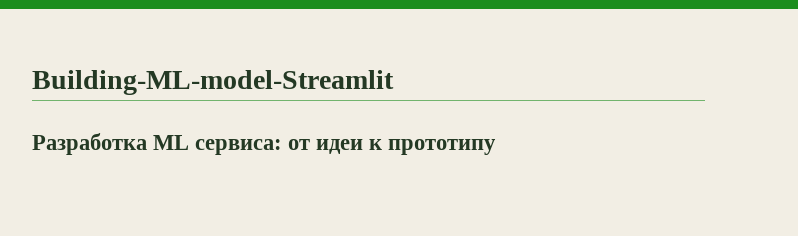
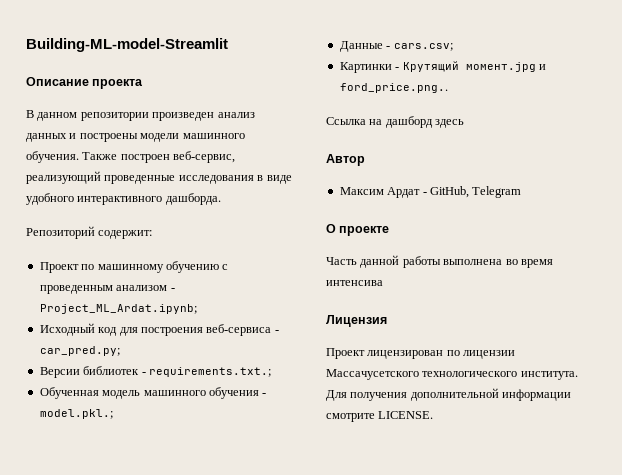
[32,133,497,155] Разработка ML сервиса: от идеи к прототипу -> [26,77,144,89] [26,110,255,121] [26,133,245,142] [26,151,236,163] [26,171,292,184] [26,193,221,205] [26,226,153,239] [39,261,229,273] [39,285,175,294] [39,304,197,314] [39,323,279,336] [39,346,120,356] [39,366,271,378] [39,387,267,399] [39,409,113,419] [339,41,453,52] [339,61,546,73] [339,83,448,93] [326,116,465,128] [326,154,365,166] [339,186,522,198] [326,224,390,236] [326,255,553,268] [326,280,383,286] [326,315,387,327] [326,348,516,359] [326,369,578,380] [326,388,572,401] [326,411,434,422] Описание проекта // В данном репозитории произведен анализ данных и построены модели машинного обучения. Также построен веб-сервис, реализующий проведенные исследования в виде удобного интерактивного дашборда. // Репозиторий содержит: // Проект по машинному обучению с проведенным анализом - Project_ML_Ardat.ipynb; // Исходный код для построения веб-сервиса - car_pred.py; // Версии библиотек - requirements.txt.; // Обученная модель машинного обучения - model.pkl.; // Данные - cars.csv; // Картинки - Крутящий момент.jpg и ford_price.png.. // Ссылка на дашборд здесь // Автор // Максим Ардат - GitHub, Telegram // О проекте // Часть данной работы выполнена во время интенсива // Лицензия // Проект лицензирован по лицензии Массачусетского технологического института. Для получения дополнительной информации смотрите LICENSE.

